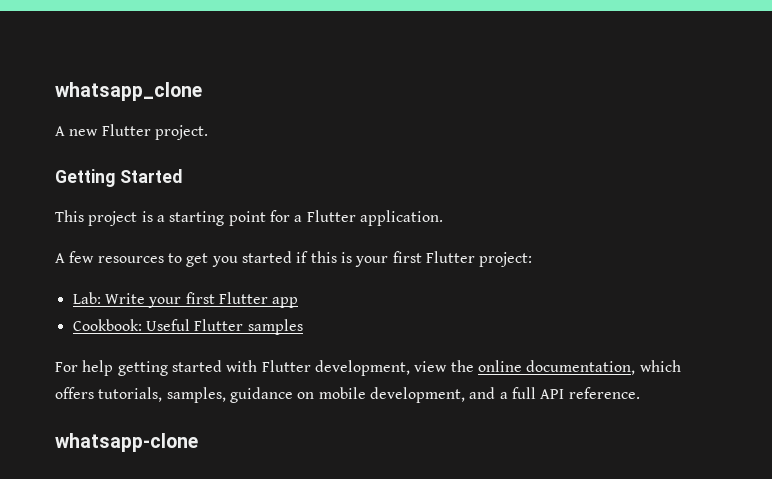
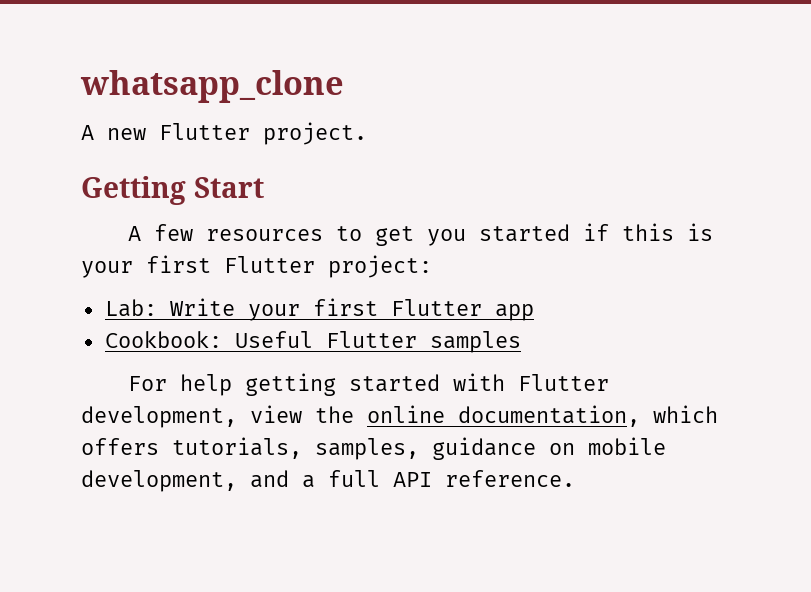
[119,169,182,183] [55,210,443,226] Started // This project is a starting point for a Flutter application. -> [193,177,264,198] Start
[55,433,198,452] // whatsapp-clone -> (575, 478) none

